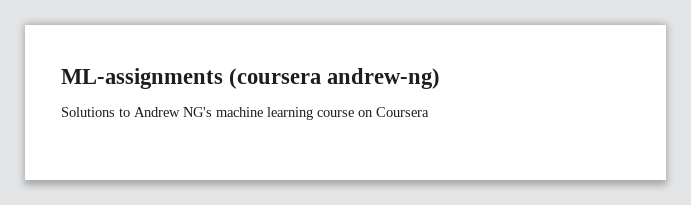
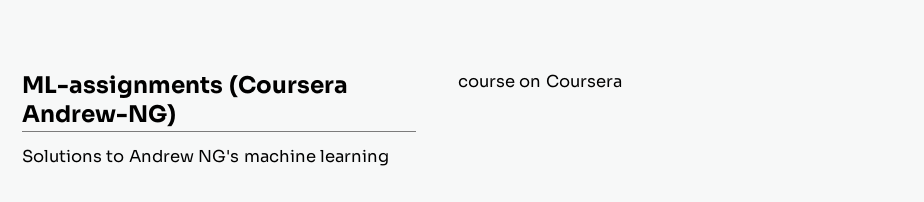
[229,68,441,89] (coursera andrew-ng) -> [229,75,349,98] [22,104,176,127] (Coursera Andrew-NG)

